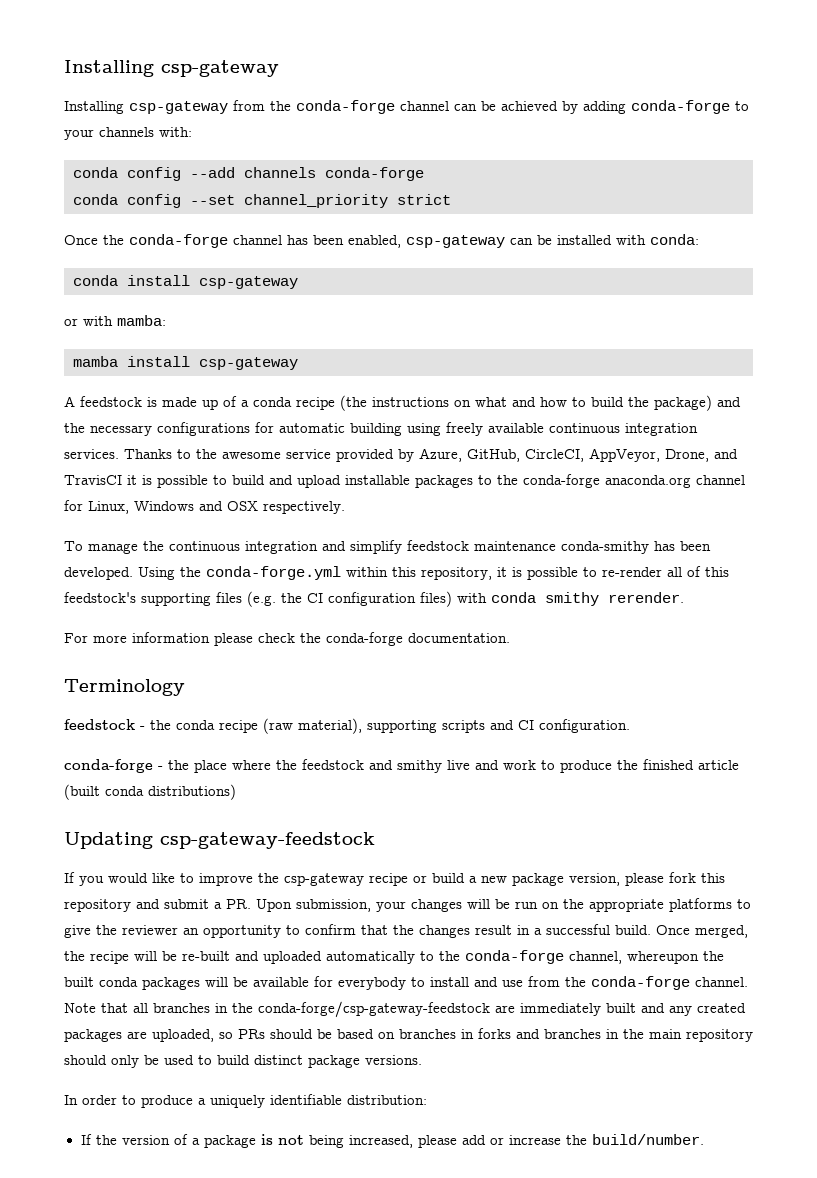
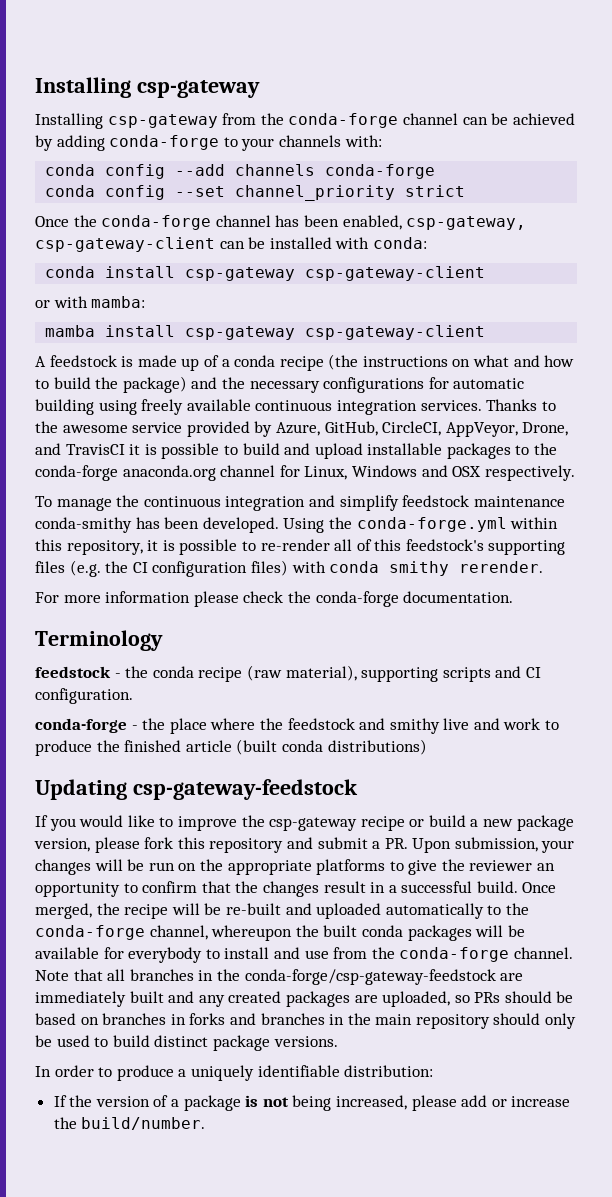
[406,235,505,248] csp-gateway -> [406,216,527,230] [35,237,215,252] csp-gateway, csp-gateway-client
(298, 282) none -> [305,266,486,281] csp-gateway-client
(298, 363) none -> [305,325,486,340] csp-gateway-client

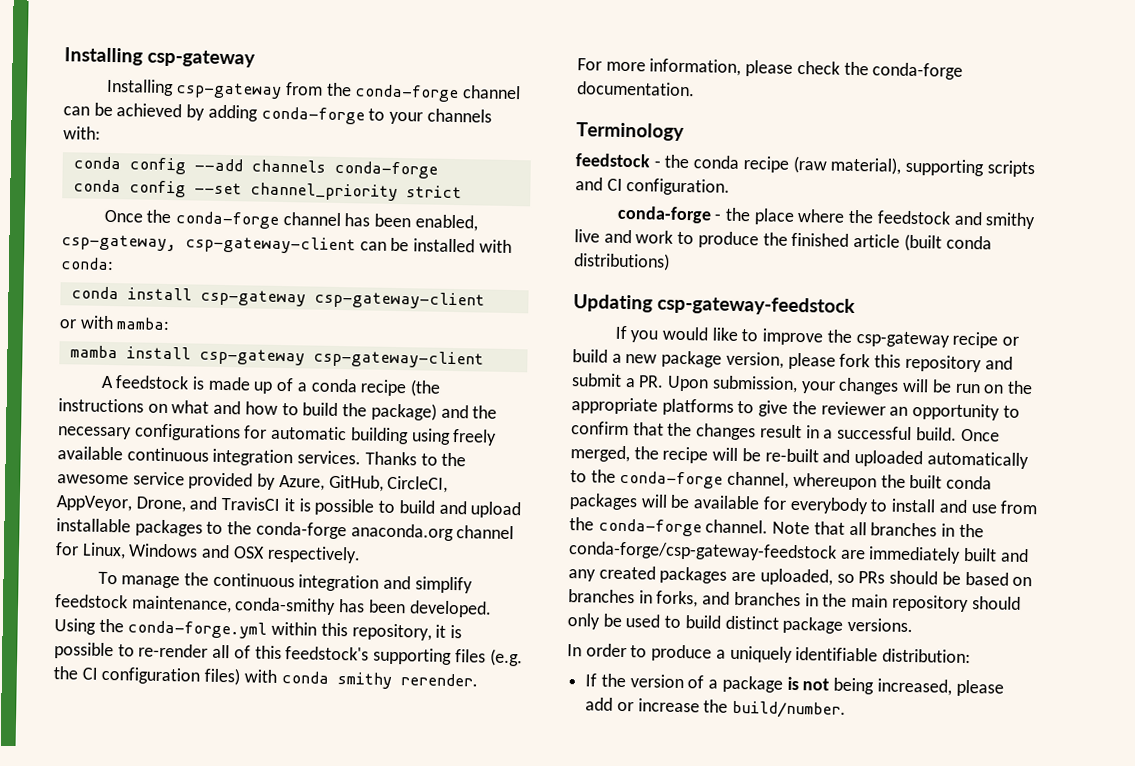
[473,496,565,507] maintenance -> [130,595,232,614] maintenance,
[105,591,191,603] information -> [649,58,742,76] information,
[189,1013,226,1025] forks -> [656,590,699,608] forks,

